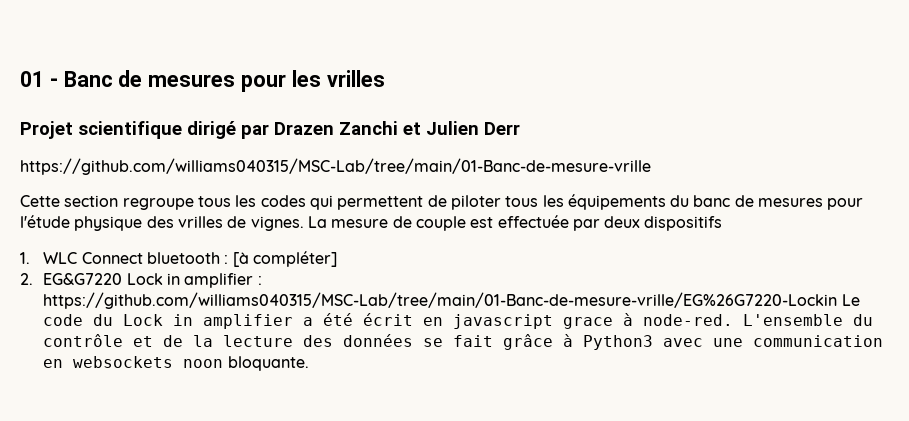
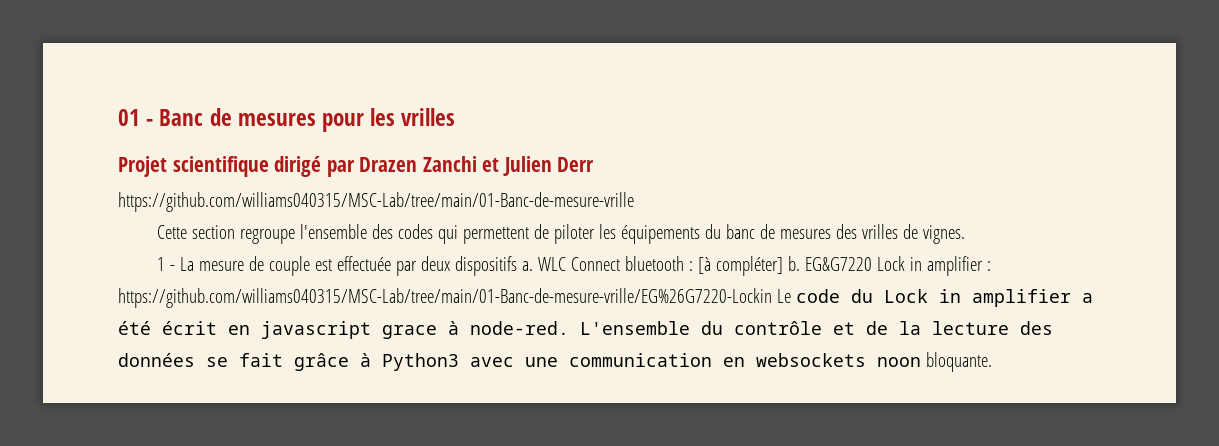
[197,195,257,207] tous les -> [300,224,394,239] l'ensemble des
[505,196,539,207] tous -> (595, 234) none
[827,198,864,210] [20,215,143,231] pour l'étude physique -> (831, 234) none
(304, 223) none -> [157,257,176,271] // 1 -
[20,252,30,264] // 1. -> [521,261,533,271] a.
[20,273,33,285] // 2. -> [787,256,800,271] b.

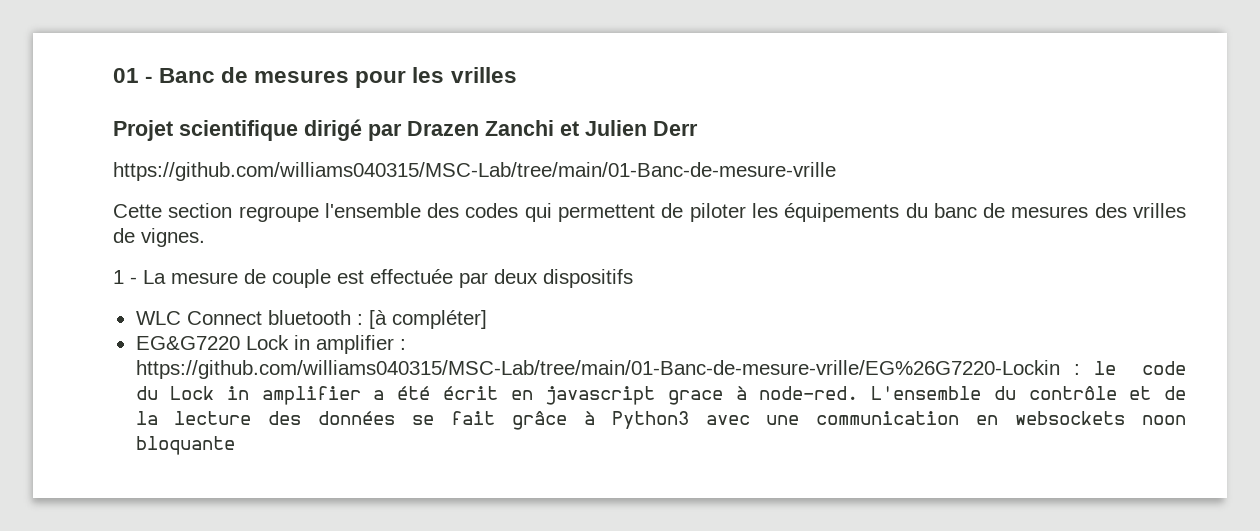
[521,261,533,271] a. -> (633, 278) //
[787,256,800,271] b. -> (487, 319) //
[776,289,791,303] Le -> [1073,361,1116,375] : le
[925,352,992,372] bloquante. -> [135,436,235,455] bloquante

